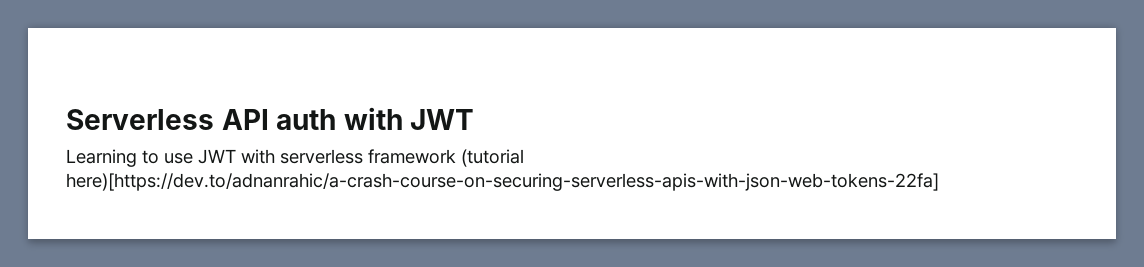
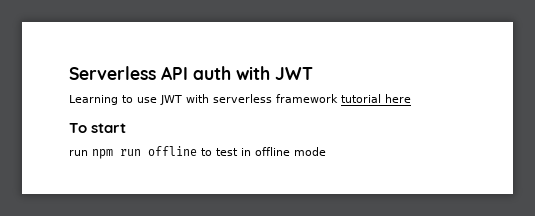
[461,149,524,167] [66,173,939,191] (tutorial here)[https://dev.to/adnanrahic/a-crash-course-on-securing-serverless-apis-with-json-web-tokens-22fa] -> [341,94,411,103] [69,123,127,133] [69,146,326,159] tutorial here // To start // run npm run offline to test in offline mode

